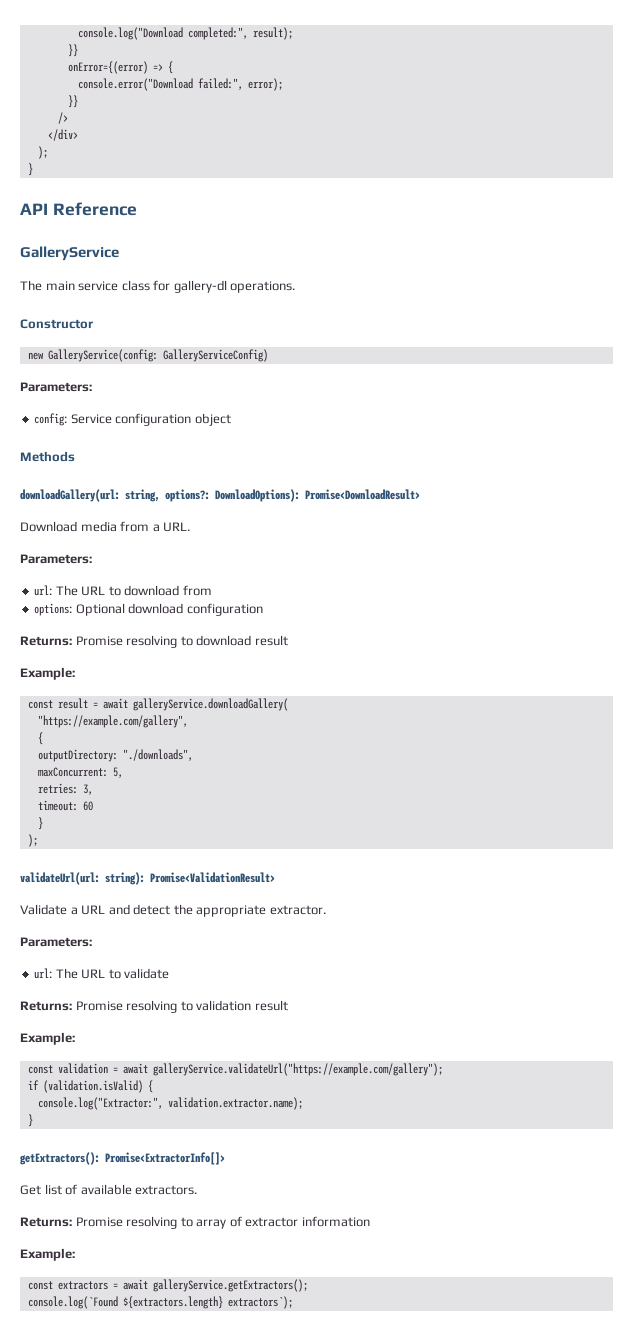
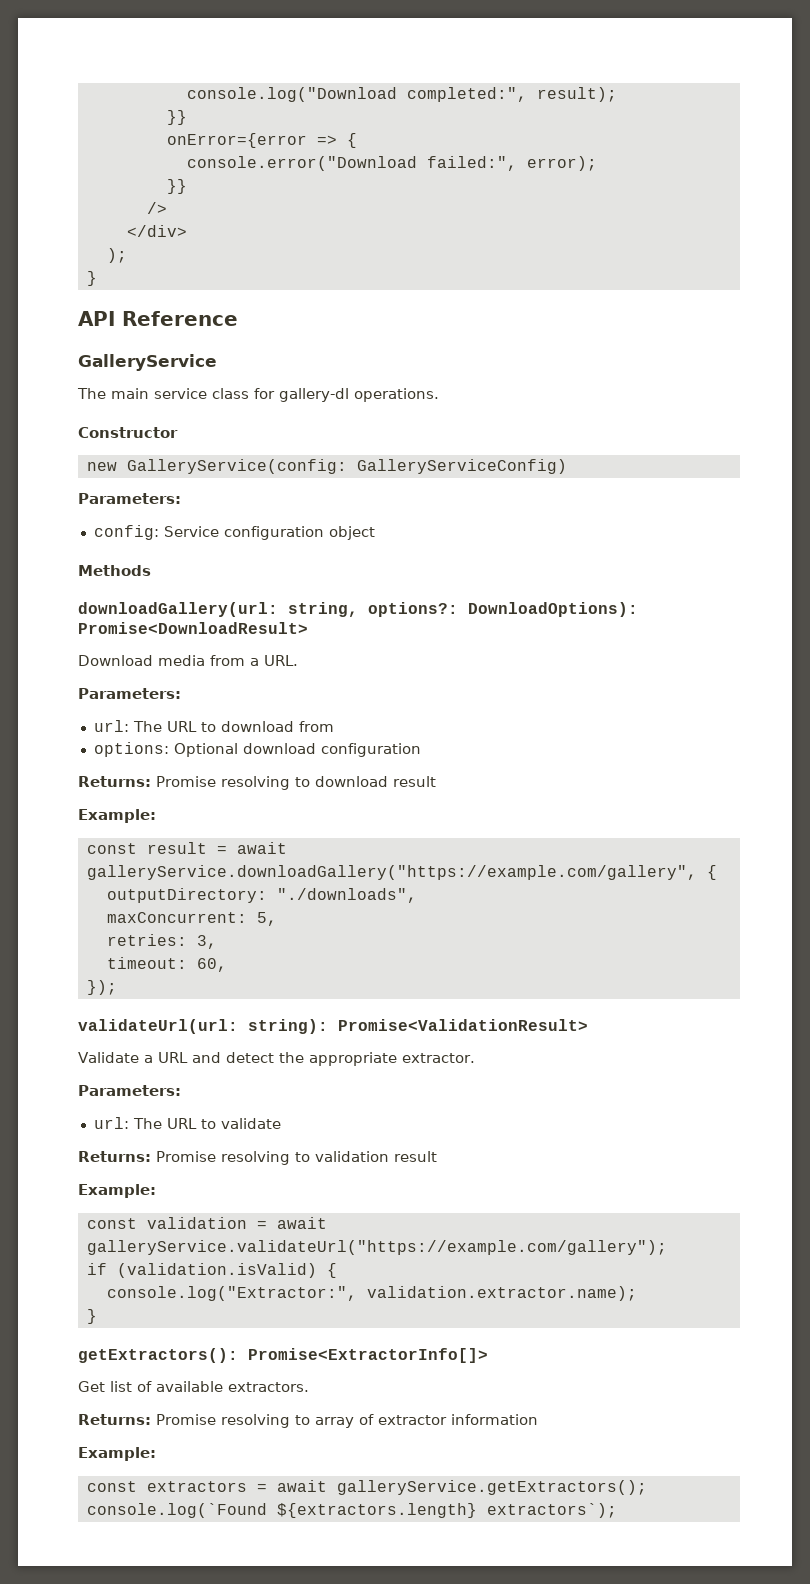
[67,61,148,74] onError={(error) -> [166,133,307,148] onError={error
[132,698,288,711] [37,715,188,728] galleryService.downloadGallery( // "https://example.com/gallery", // -> [86,865,697,880] galleryService.downloadGallery("https://example.com/gallery",
[82,801,93,811] [37,817,43,830] [27,834,38,847] 60 // } // ); -> [196,958,227,972] [86,980,117,995] 60, // });

